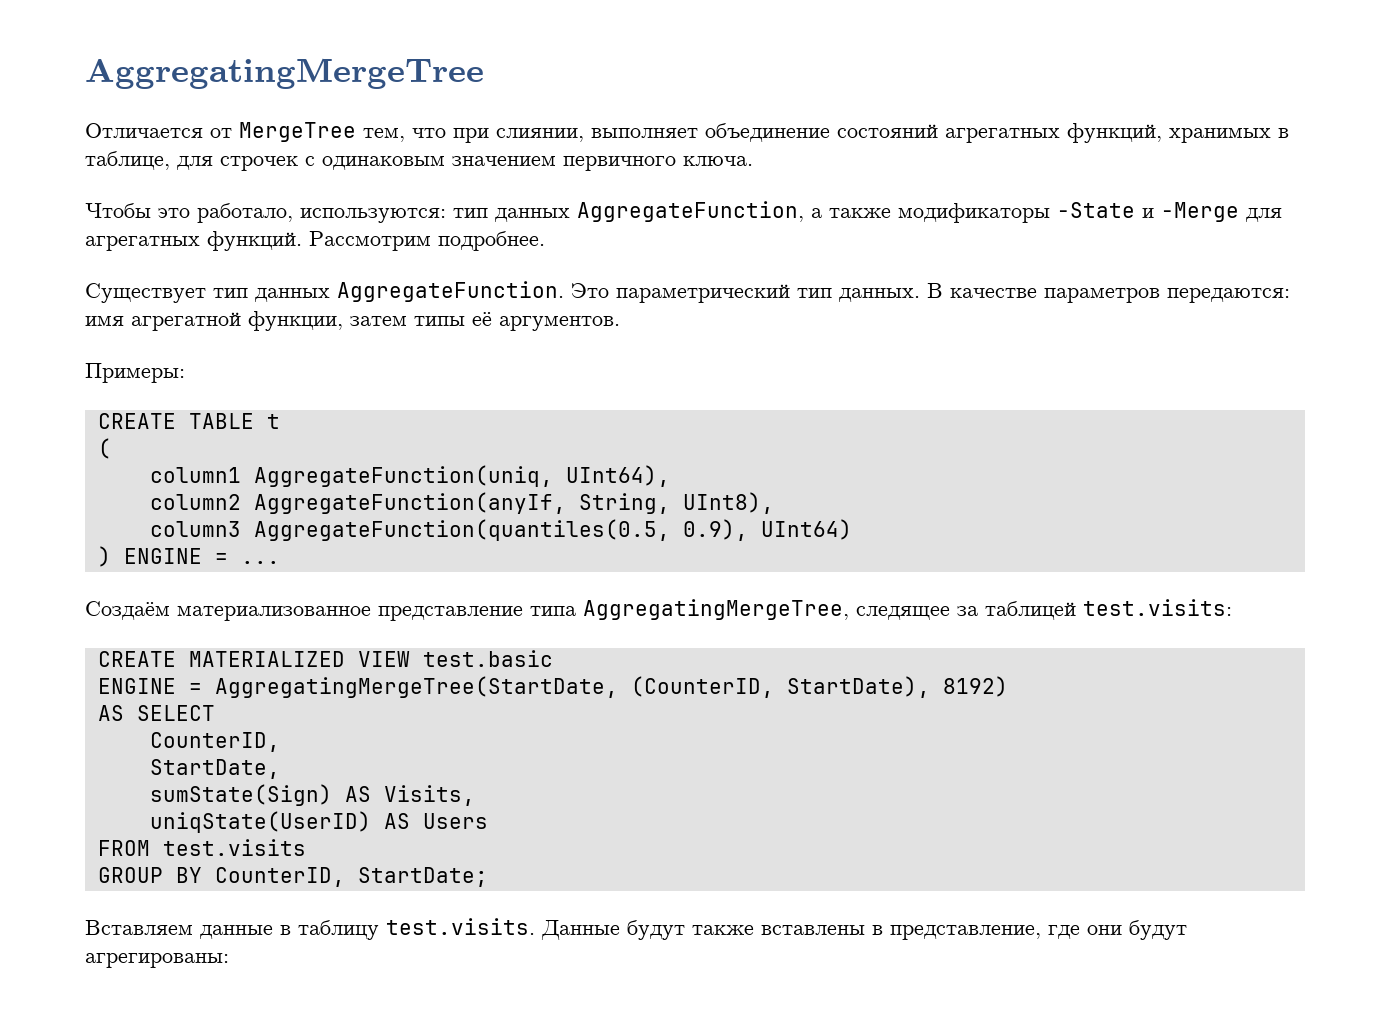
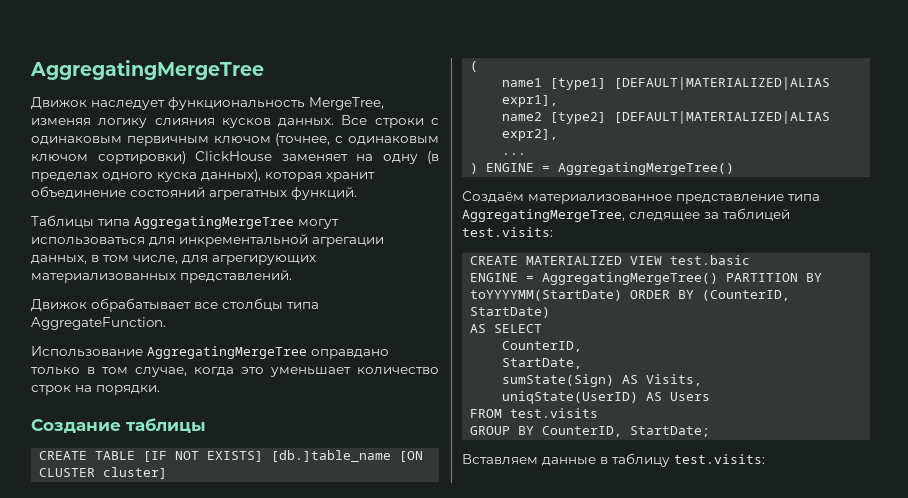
[85,122,1289,143] [85,151,753,171] [85,201,1282,223] [85,231,545,251] [85,281,1290,303] [85,311,620,331] [85,363,185,383] [97,413,280,429] [97,438,111,459] [149,465,670,487] [149,492,774,514] [149,519,852,541] Отличается от MergeTree тем, что при слиянии, выполняет объединение состояний агрегатных функций, хранимых в таблице, для строчек с одинаковым значением первичного ключа. // Чтобы это работало, используются: тип данных AggregateFunction, а также модификаторы -State и -Merge для агрегатных функций. Рассмотрим подробнее. // Существует тип данных AggregateFunction. Это параметрический тип данных. В качестве параметров передаются: имя агрегатной функции, затем типы её аргументов. // Примеры: // CREATE TABLE t // ( // column1 AggregateFunction(uniq, UInt64), // column2 AggregateFunction(anyIf, String, UInt8), // column3 AggregateFunction(quantiles(0.5, 0.9), UInt64) -> [31,97,384,110] [31,115,439,128] [31,133,440,146] [31,151,439,164] [31,169,375,182] [31,186,357,200] [31,215,339,229] [31,234,384,247] [31,255,316,265] [31,270,292,283] [31,298,319,312] [31,317,166,330] [31,346,389,359] [31,367,439,377] [31,385,160,395] [31,418,206,433] [39,450,424,462] [39,467,168,479] [470,61,479,72] [502,77,831,90] [502,95,559,107] [502,111,831,124] [502,129,559,141] [502,153,527,155] Движок наследует функциональность MergeTree, изменяя логику слияния кусков данных. Все строки с одинаковым первичным ключом (точнее, с одинаковым ключом сортировки) ClickHouse заменяет на одну (в пределах одного куска данных), которая хранит объединение состояний агрегатных функций. // Таблицы типа AggregatingMergeTree могут использоваться для инкрементальной агрегации данных, в том числе, для агрегирующих материализованных представлений. // Движок обрабатывает все столбцы типа AggregateFunction. // Использование AggregatingMergeTree оправдано только в том случае, когда это уменьшает количество строк на порядки. // Создание таблицы // CREATE TABLE [IF NOT EXISTS] [db.]table_name [ON CLUSTER cluster] // ( // name1 [type1] [DEFAULT|MATERIALIZED|ALIAS expr1], // name2 [type2] [DEFAULT|MATERIALIZED|ALIAS expr2], // ...
[240,561,280,564] ... -> [558,162,735,175] AggregatingMergeTree()
[214,676,1008,698] AggregatingMergeTree(StartDate, (CounterID, StartDate), 8192) -> [542,272,823,285] [470,290,791,301] [470,307,551,318] AggregatingMergeTree() PARTITION BY toYYYYMM(StartDate) ORDER BY (CounterID, StartDate)
[386,918,1187,940] [85,953,229,968] test.visits. Данные будут также вставлены в представление, где они будут агрегированы: -> [674,454,765,464] test.visits:

